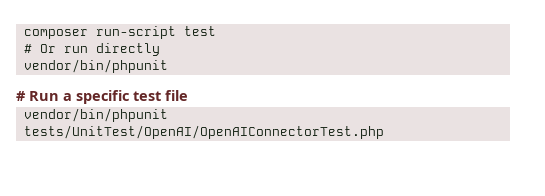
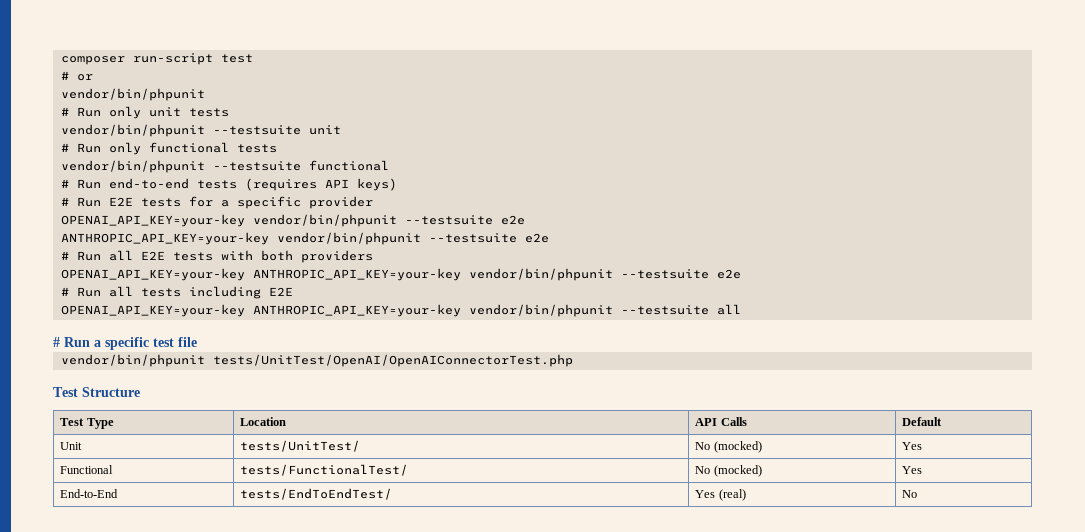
[39,43,160,56] [23,59,168,73] Or run directly // vendor/bin/phpunit -> [76,74,93,81] [60,88,205,101] [60,106,229,119] [60,124,341,137] [60,142,277,155] [60,160,389,173] [60,178,397,191] [60,196,373,209] [60,214,525,227] [60,232,549,245] [60,250,373,263] [60,268,741,281] [60,286,293,299] [60,304,741,317] or // vendor/bin/phpunit // # Run only unit tests // vendor/bin/phpunit --testsuite unit // # Run only functional tests // vendor/bin/phpunit --testsuite functional // # Run end-to-end tests (requires API keys) // # Run E2E tests for a specific provider // OPENAI_API_KEY=your-key vendor/bin/phpunit --testsuite e2e // ANTHROPIC_API_KEY=your-key vendor/bin/phpunit --testsuite e2e // # Run all E2E tests with both providers // OPENAI_API_KEY=your-key ANTHROPIC_API_KEY=your-key vendor/bin/phpunit --testsuite e2e // # Run all tests including E2E // OPENAI_API_KEY=your-key ANTHROPIC_API_KEY=your-key vendor/bin/phpunit --testsuite all
(384, 132) none -> [53,387,140,397] [60,418,114,429] [240,417,287,426] [695,417,747,426] [902,417,943,426] [60,442,83,450] [240,440,361,452] [695,441,762,453] [902,442,923,450] [60,465,114,474] [240,464,409,476] [695,465,762,477] [902,466,923,474] [60,489,119,498] [240,488,393,500] [695,489,746,501] [902,490,918,498] // Test Structure // Test Type | Location | API Calls | Default // Unit | tests/UnitTest/ | No (mocked) | Yes // Functional | tests/FunctionalTest/ | No (mocked) | Yes // End-to-End | tests/EndToEndTest/ | Yes (real) | No

